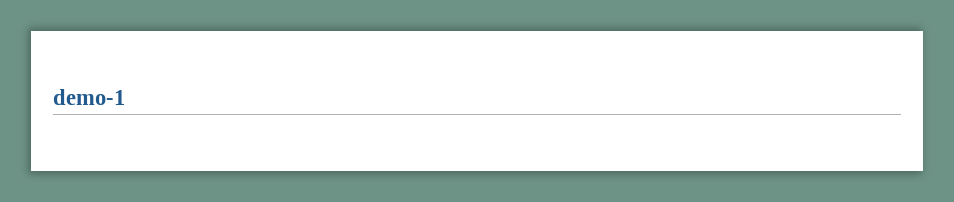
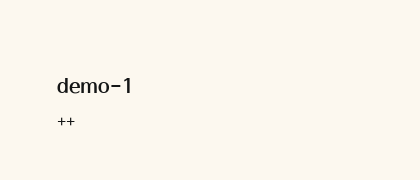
(125, 97) none -> [57,117,75,127] // ++

